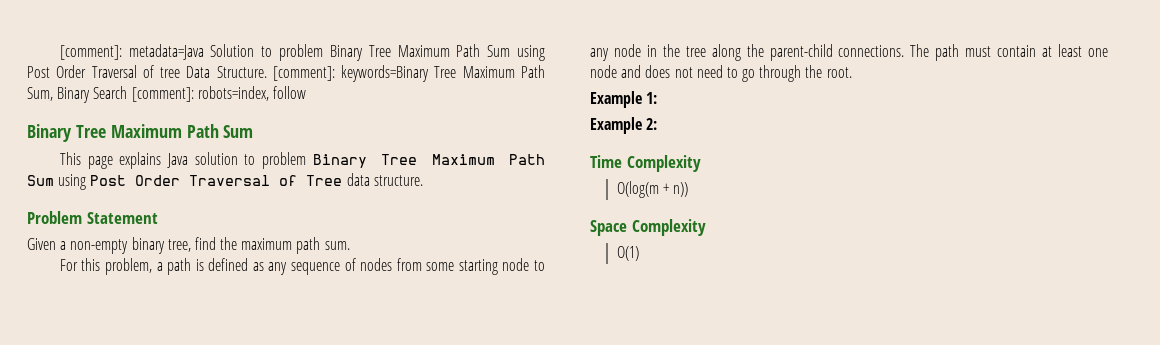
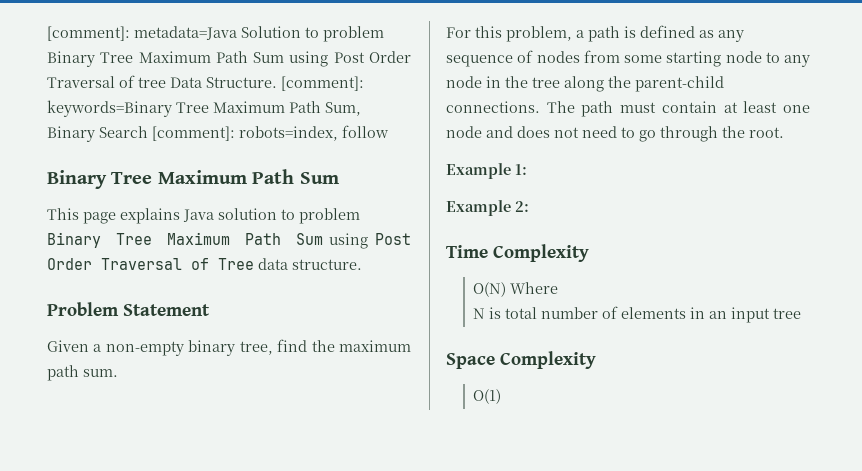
[616,181,688,198] O(log(m + n)) -> [473,282,559,297] [473,306,802,323] O(N) Where // N is total number of elements in an input tree

